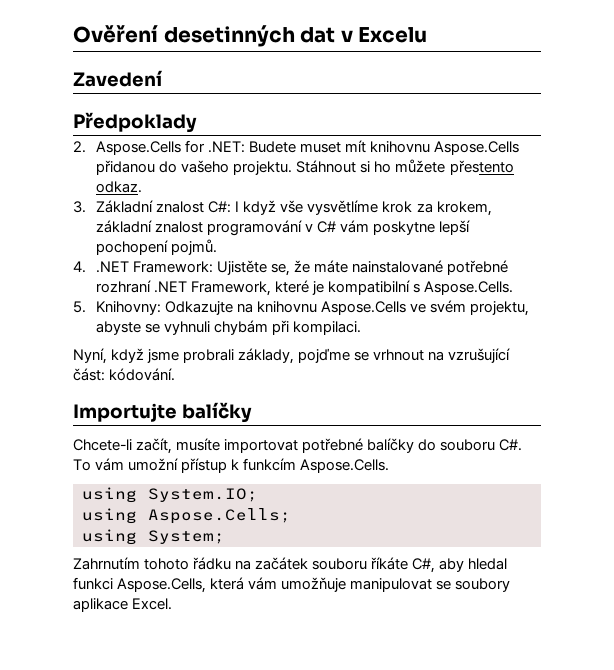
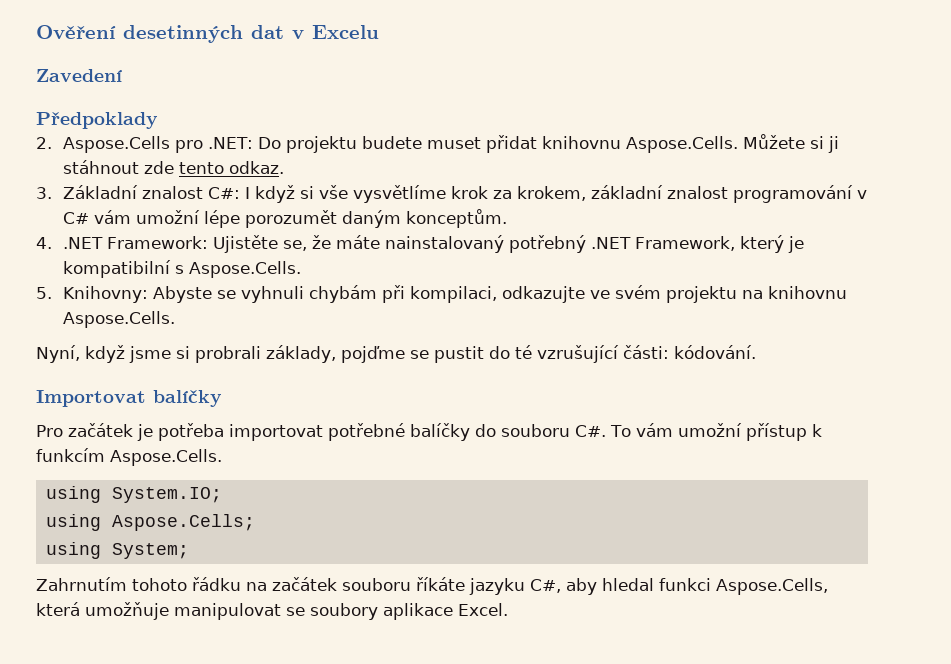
[185,140,520,155] [96,159,514,175] for .NET: Budete muset mít knihovnu Aspose.Cells přidanou do vašeho projektu. Stáhnout si ho můžete přestento -> [174,134,839,153] [62,160,224,174] pro .NET: Do projektu budete muset přidat knihovnu Aspose.Cells. Můžete si ji stáhnout zde tento
(277, 207) none -> [299,186,314,199] si
[373,220,471,235] [96,239,218,255] poskytne lepší pochopení pojmů. -> [135,209,507,228] umožní lépe porozumět daným konceptům.
[352,260,509,275] [96,280,152,293] nainstalované potřebné rozhraní -> [384,235,586,253] nainstalovaný potřebný
[275,280,310,293] které -> [739,235,784,253] který
[165,300,530,316] [96,320,362,335] Odkazujte na knihovnu Aspose.Cells ve svém projektu, abyste se vyhnuli chybám při kompilaci. -> [152,285,847,303] [62,311,175,328] Abyste se vyhnuli chybám při kompilaci, odkazujte ve svém projektu na knihovnu Aspose.Cells.
(180, 356) none -> [176,346,190,359] si
[373,348,511,363] [73,368,105,381] vrhnout na vzrušující část: -> [434,345,669,363] pustit do té vzrušující části:
[73,403,177,422] Importujte -> [36,390,146,407] Importovat
[73,438,221,454] Chcete-li začít, musíte -> [36,423,224,441] Pro začátek je potřeba
(409, 563) none -> [469,578,525,595] jazyku
[248,577,278,590] vám -> (80, 609) none

